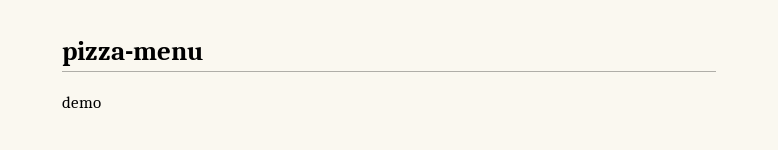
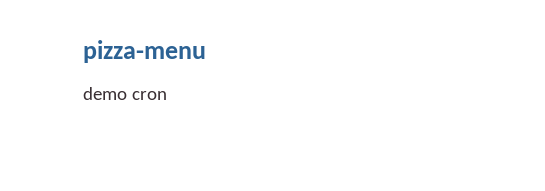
(101, 102) none -> [131,91,167,100] cron

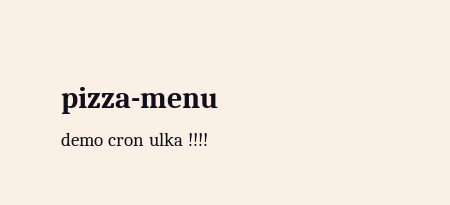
(167, 95) none -> [149,132,209,146] ulka !!!!

